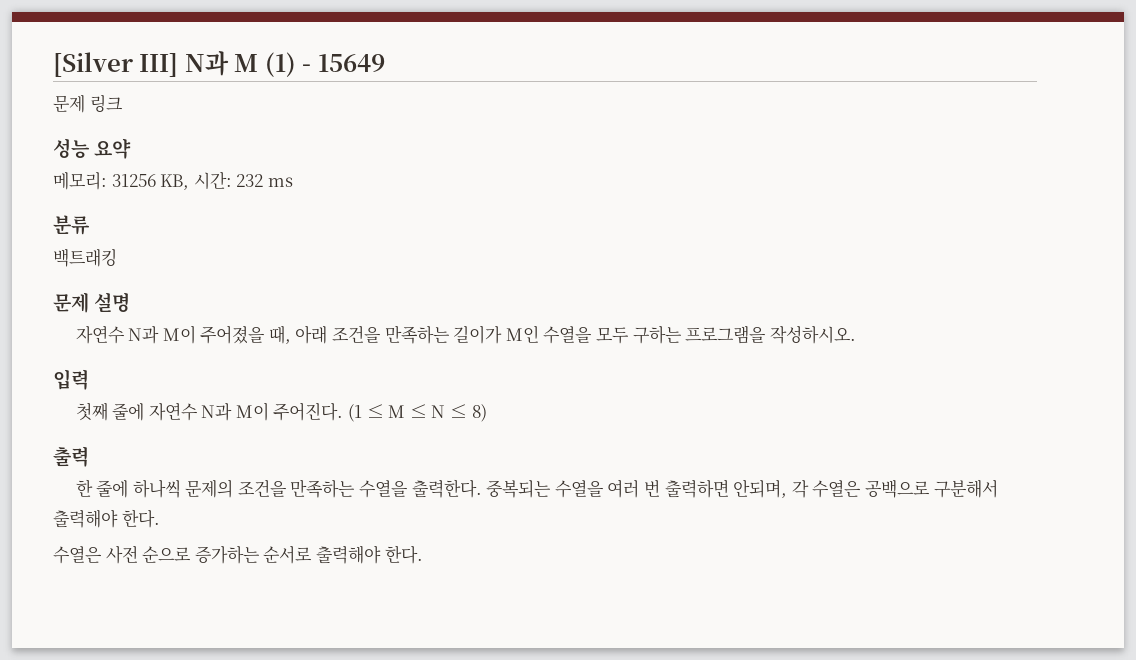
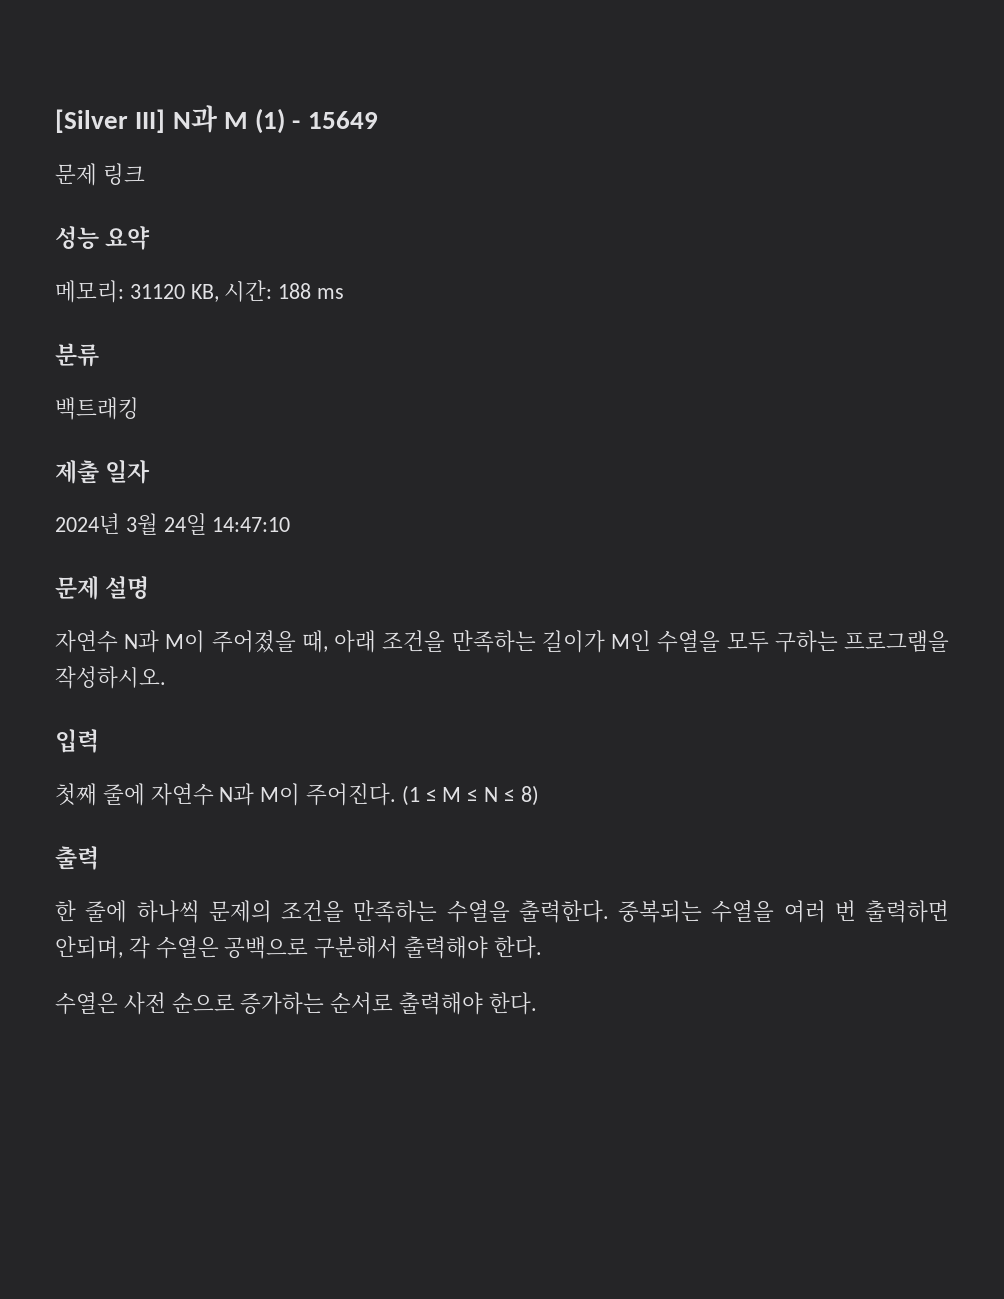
[111,174,156,187] 31256 -> [129,284,185,299] 31120
[236,174,264,187] 232 -> [278,283,312,299] 188
(117, 257) none -> [55,459,151,484] [55,513,291,535] // 제출 일자 // 2024년 3월 24일 14:47:10

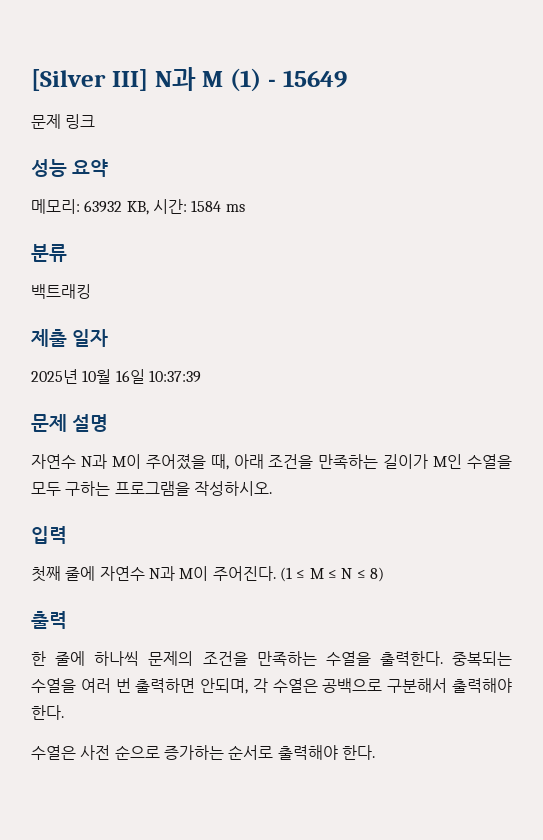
[129,284,185,299] 31120 -> [84,200,123,213] 63932
[278,283,312,299] 188 -> [191,200,222,212] 1584
[55,513,291,535] 2024년 3월 24일 14:47:10 -> [31,369,201,384] 2025년 10월 16일 10:37:39

